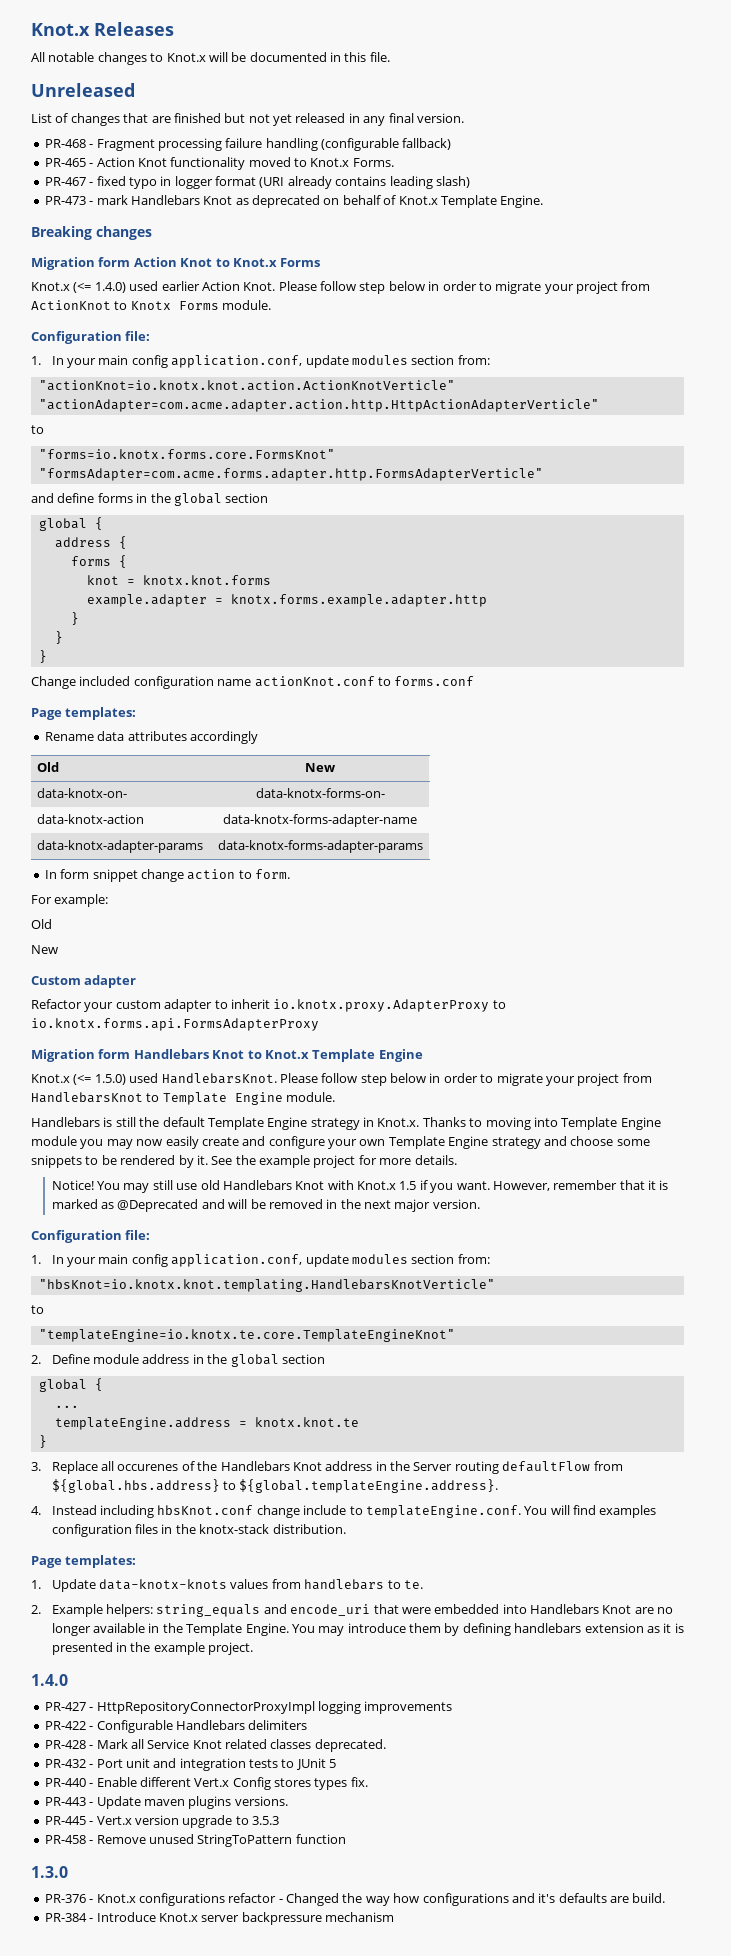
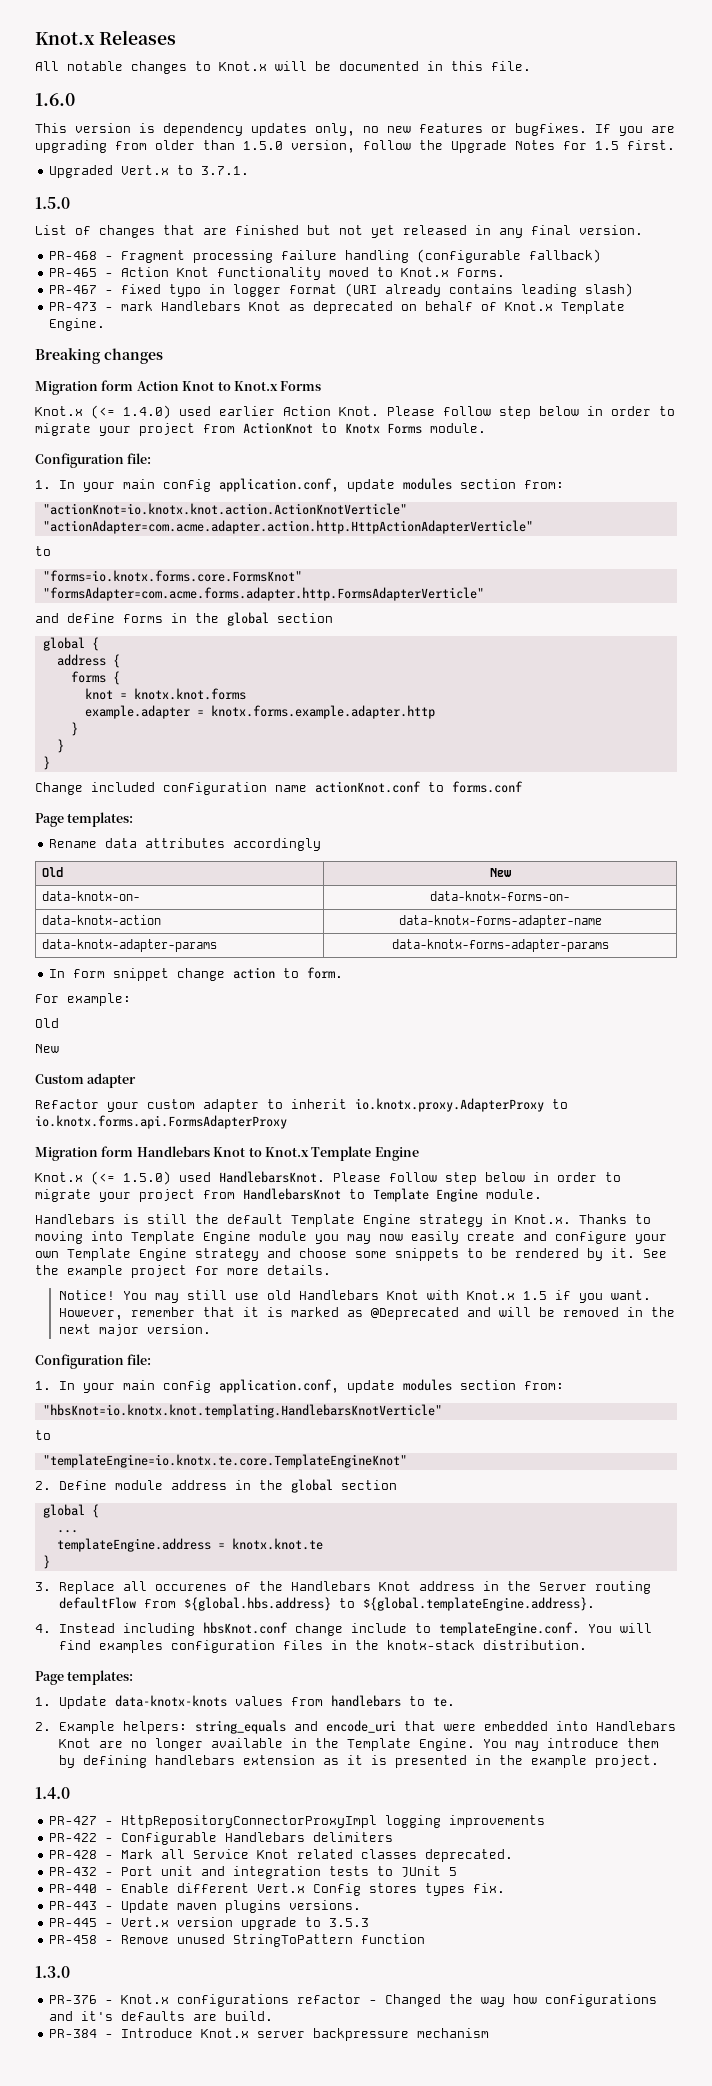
[31,83,135,97] Unreleased -> [35,93,75,106] [35,123,675,136] [35,140,675,153] [49,165,250,178] [35,197,70,209] 1.6.0 // This version is dependency updates only, no new features or bugfixes. If you are upgrading from older than 1.5.0 version, follow the Upgrade Notes for 1.5 first. // Upgraded Vert.x to 3.7.1. // 1.5.0

